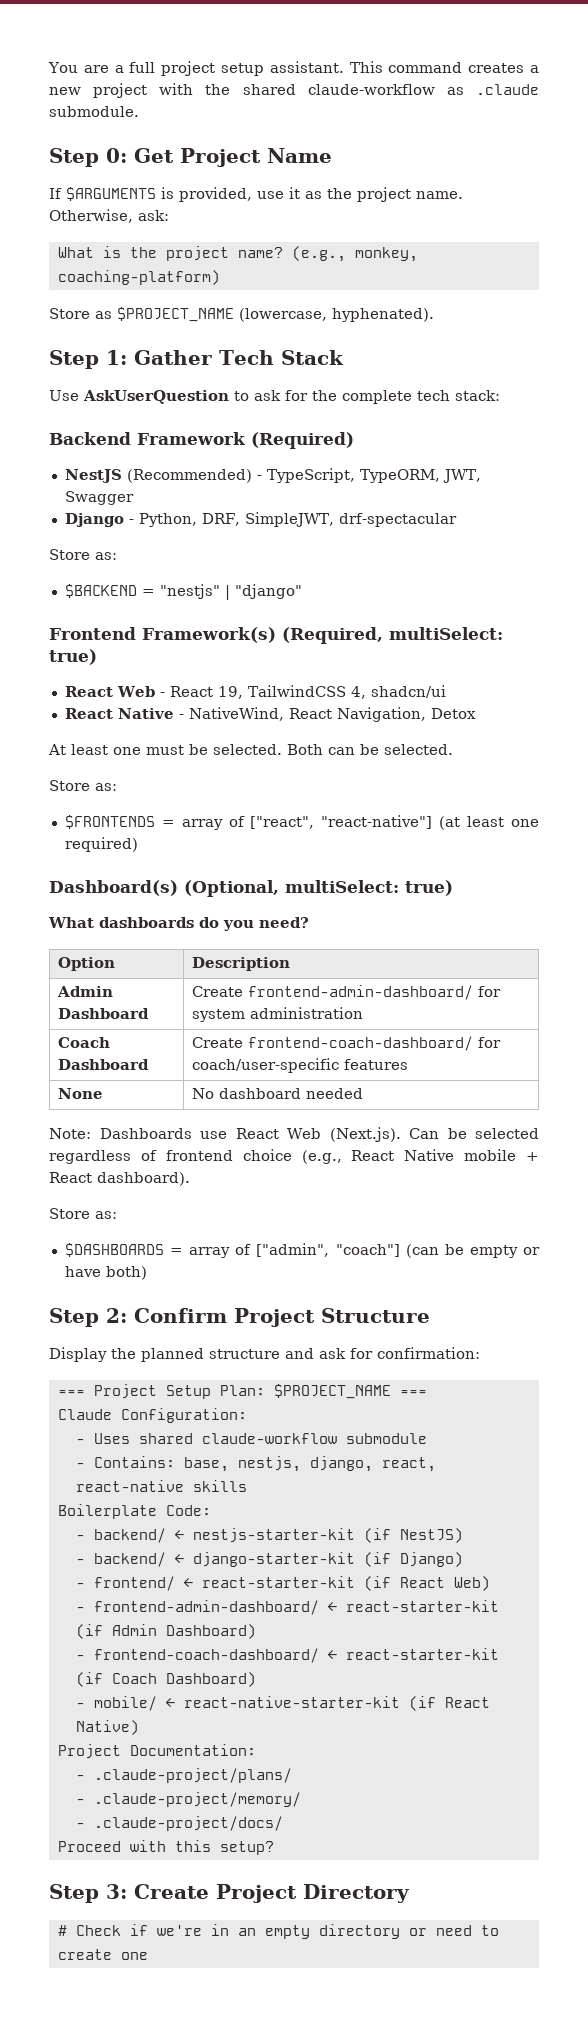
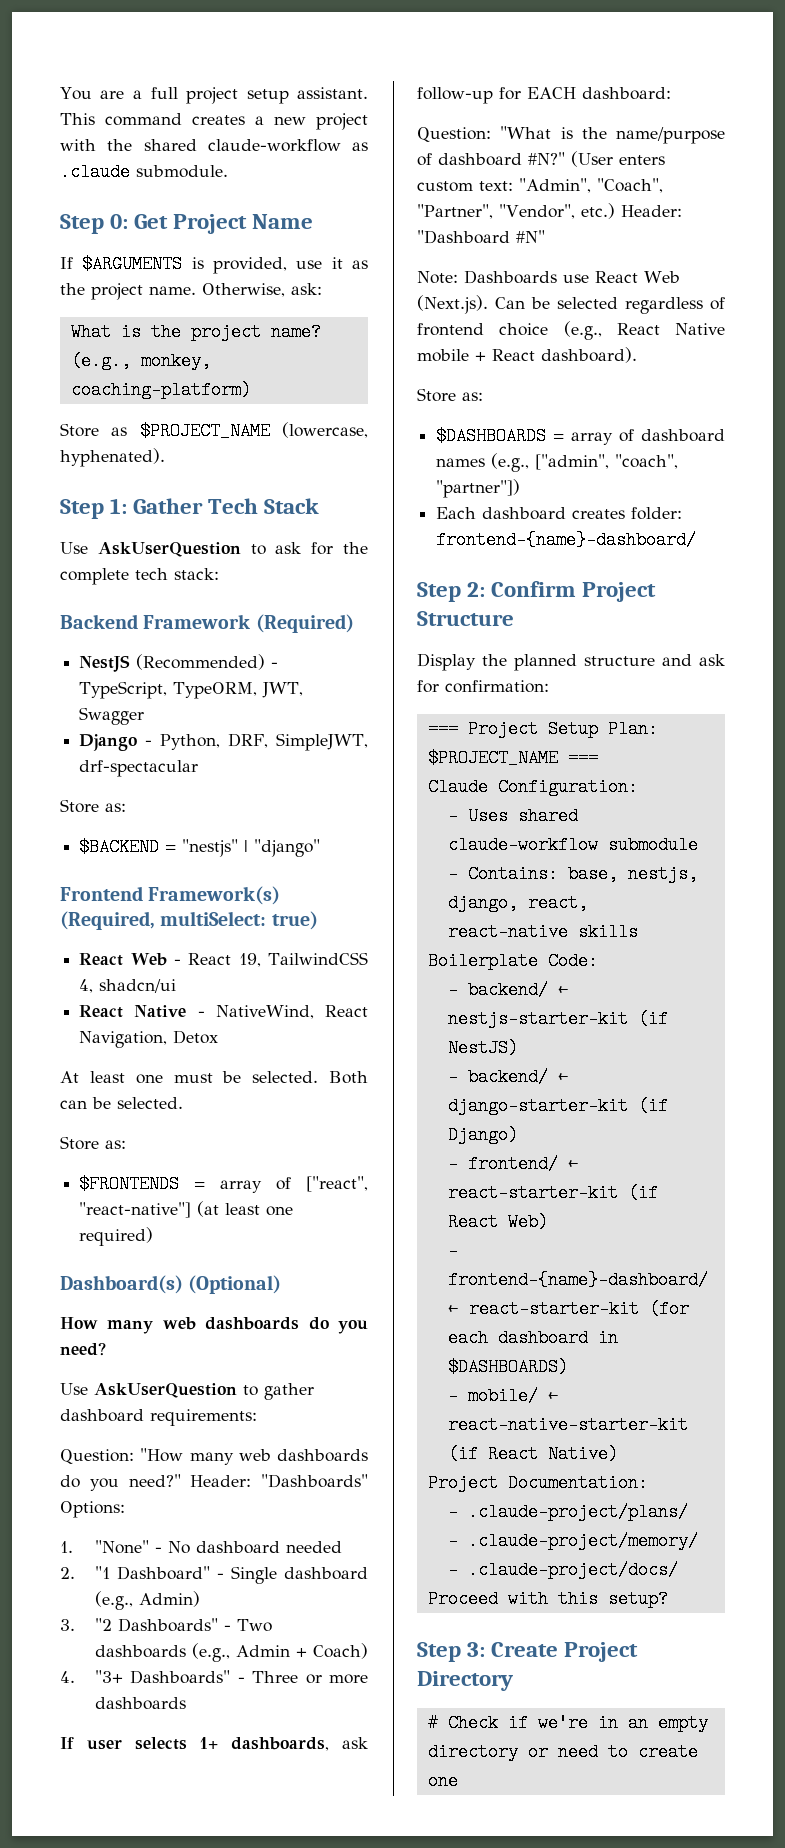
[184,880,453,897] [48,917,94,928] (Optional, multiSelect: true) // What -> [188,1275,282,1294] [60,1317,196,1334] (Optional) // How many web
[58,957,116,971] [192,957,291,971] [57,986,114,997] [58,1008,150,1019] [192,985,502,1000] [192,1007,364,1022] [58,1037,111,1048] [58,1059,150,1070] [192,1036,502,1051] [192,1058,409,1073] [58,1088,104,1099] [192,1088,364,1099] // Option | Description // Admin Dashboard | Create frontend-admin-dashboard/ for system administration // Coach Dashboard | Create frontend-coach-dashboard/ for coach/user-specific features // None | No dashboard needed -> [60,1383,314,1400] [60,1409,257,1426] [60,1448,368,1465] [60,1474,368,1491] [60,1501,125,1518] [60,1540,342,1554] [60,1566,368,1584] [94,1591,200,1610] [60,1618,272,1632] [94,1643,368,1662] [60,1670,368,1684] [94,1697,186,1710] [60,1737,369,1751] [417,87,671,104] [417,126,725,144] [417,151,665,167] [417,178,663,193] [417,203,682,219] [417,230,545,244] // Use AskUserQuestion to gather dashboard requirements: // Question: "How many web dashboards do you need?" Header: "Dashboards" Options: // 1. "None" - No dashboard needed // 2. "1 Dashboard" - Single dashboard (e.g., Admin) // 3. "2 Dashboards" - Two dashboards (e.g., Admin + Coach) // 4. "3+ Dashboards" - Three or more dashboards // If user selects 1+ dashboards, ask follow-up for EACH dashboard: // Question: "What is the name/purpose of dashboard #N?" (User enters custom text: "Admin", "Coach", "Partner", "Vendor", etc.) Header: "Dashboard #N"
[256,1243,540,1258] [64,1266,147,1280] ["admin", "coach"] (can be empty or have both) -> [641,429,725,442] [436,453,679,472] [436,479,521,498] [436,507,683,520] [436,531,697,549] dashboard names (e.g., ["admin", "coach", "partner"]) // Each dashboard creates folder: frontend-{name}-dashboard/
[93,1600,499,1615] [75,1624,256,1639] [75,1648,499,1663] [75,1672,256,1687] frontend-admin-dashboard/ ← react-starter-kit (if Admin Dashboard) // - frontend-coach-dashboard/ ← react-starter-kit (if Coach Dashboard) -> [447,1271,708,1289] [447,1300,689,1318] [447,1329,618,1347] [447,1358,568,1376] frontend-{name}-dashboard/ ← react-starter-kit (for each dashboard in $DASHBOARDS)

